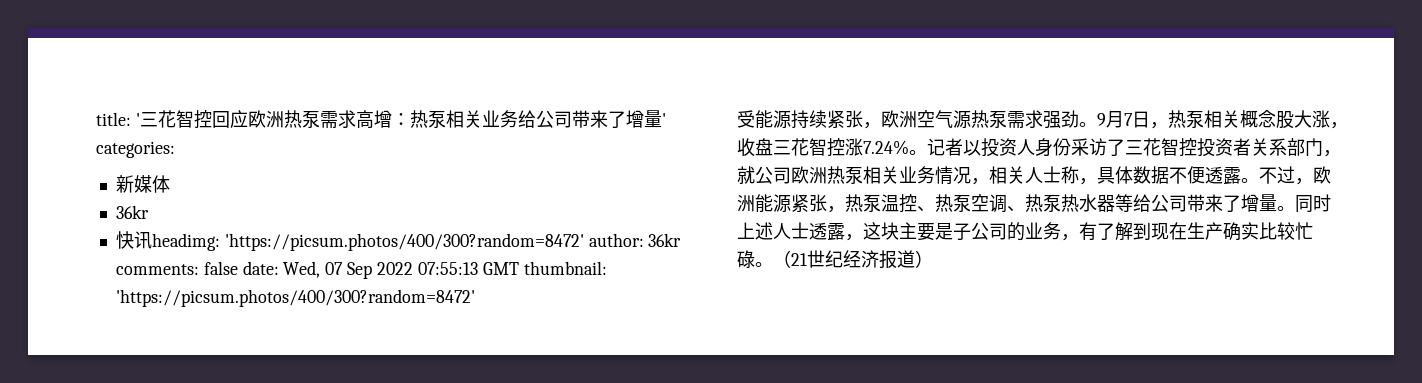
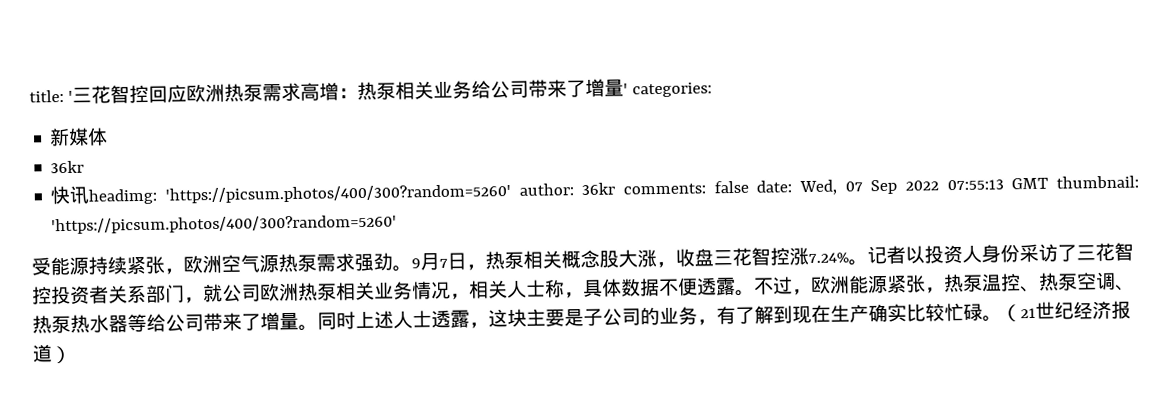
[224,233,584,251] 'https://picsum.photos/400/300?random=8472' -> [165,183,512,204] 'https://picsum.photos/400/300?random=5260'
[115,289,475,307] 'https://picsum.photos/400/300?random=8472' -> [51,214,398,235] 'https://picsum.photos/400/300?random=5260'

